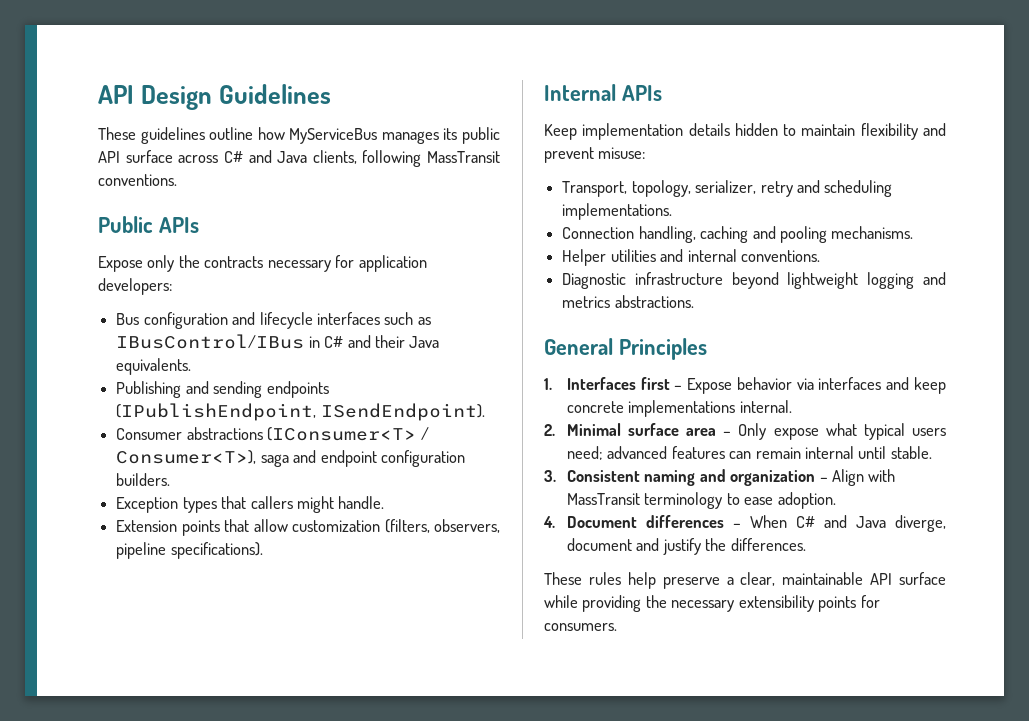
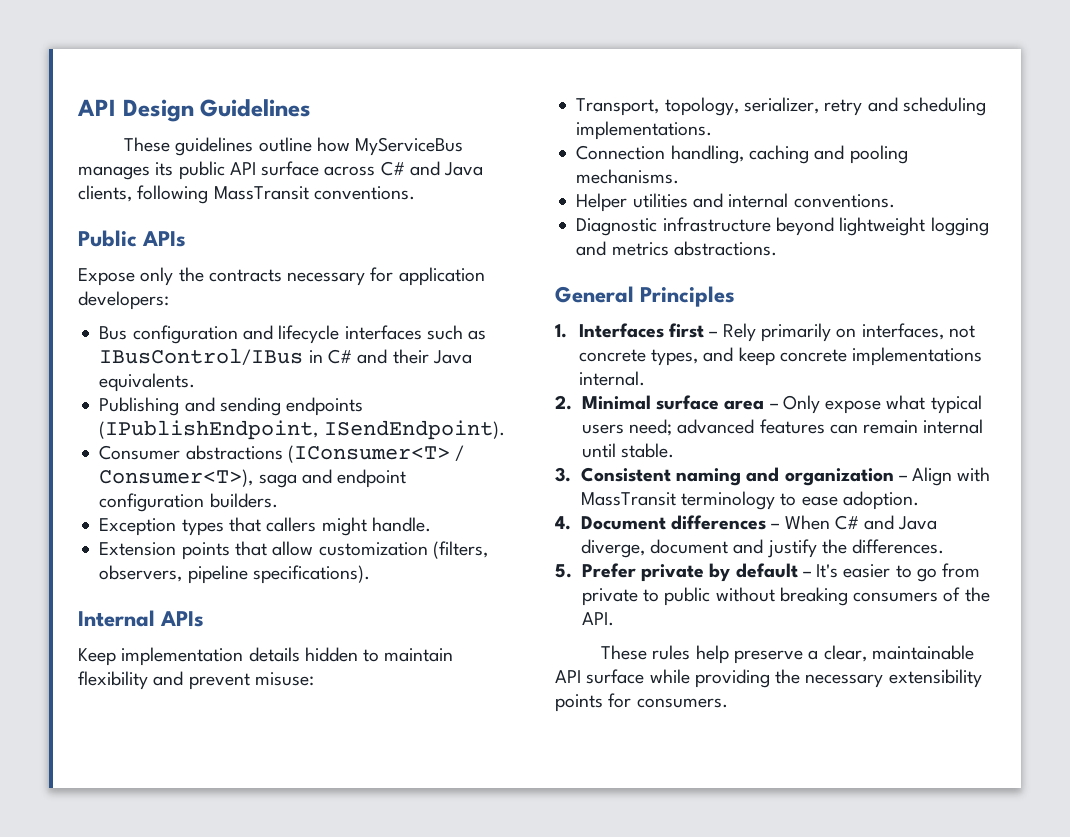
[687,377,882,394] Expose behavior via interfaces -> [722,323,975,342] [578,349,699,366] Rely primarily on interfaces, not concrete types,
(806, 544) none -> [555,563,981,582] [581,587,990,606] [581,612,614,626] // 5. Prefer private by default – It's easier to go from private to public without breaking consumers of the API.

